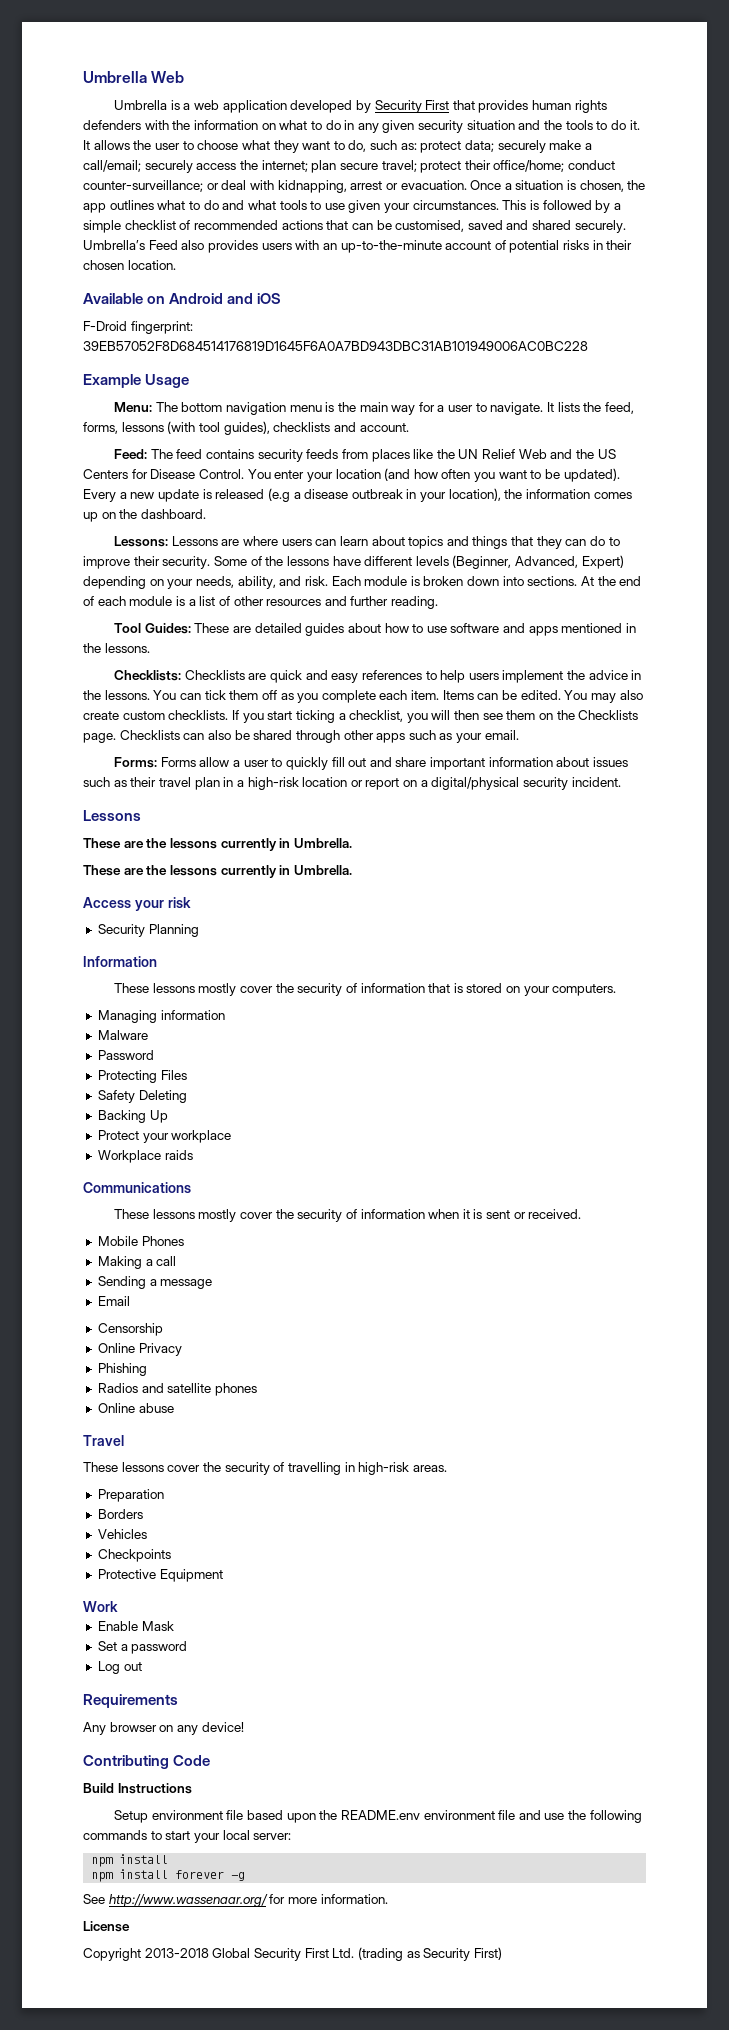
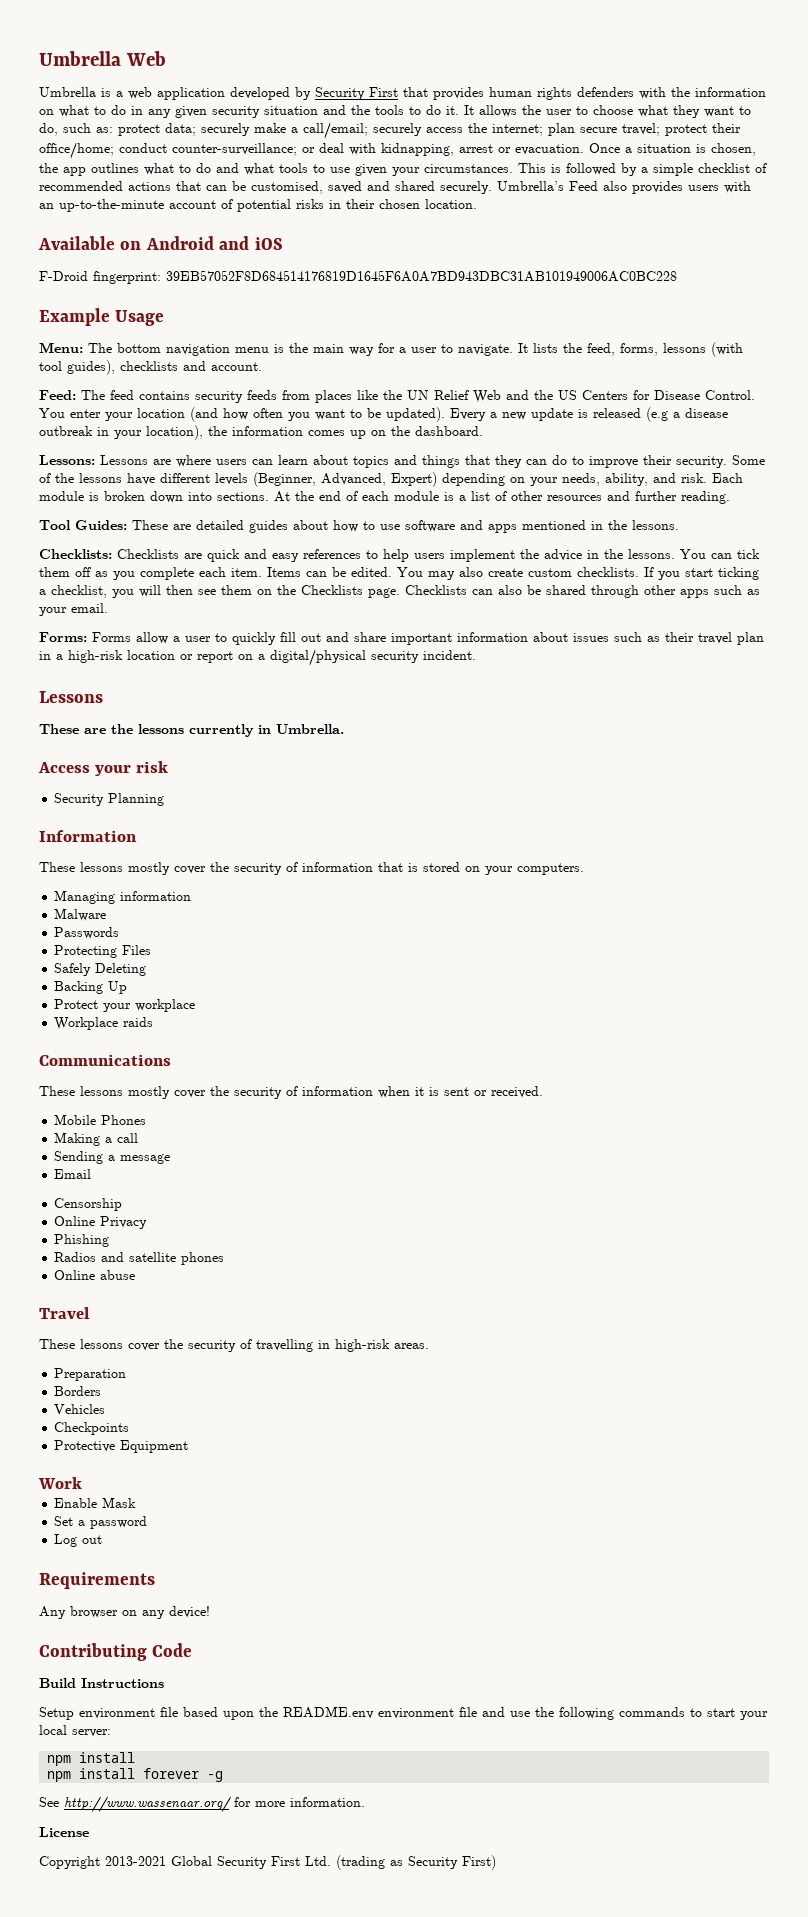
[83,865,352,878] // These are the lessons currently in Umbrella. -> (344, 729) none
[97,1050,154,1060] Password -> [54,927,120,939] Passwords
[97,1090,135,1103] Safety -> [54,963,92,976] Safely
[144,1948,209,1958] 2013-2018 -> [105,1856,166,1866] 2013-2021

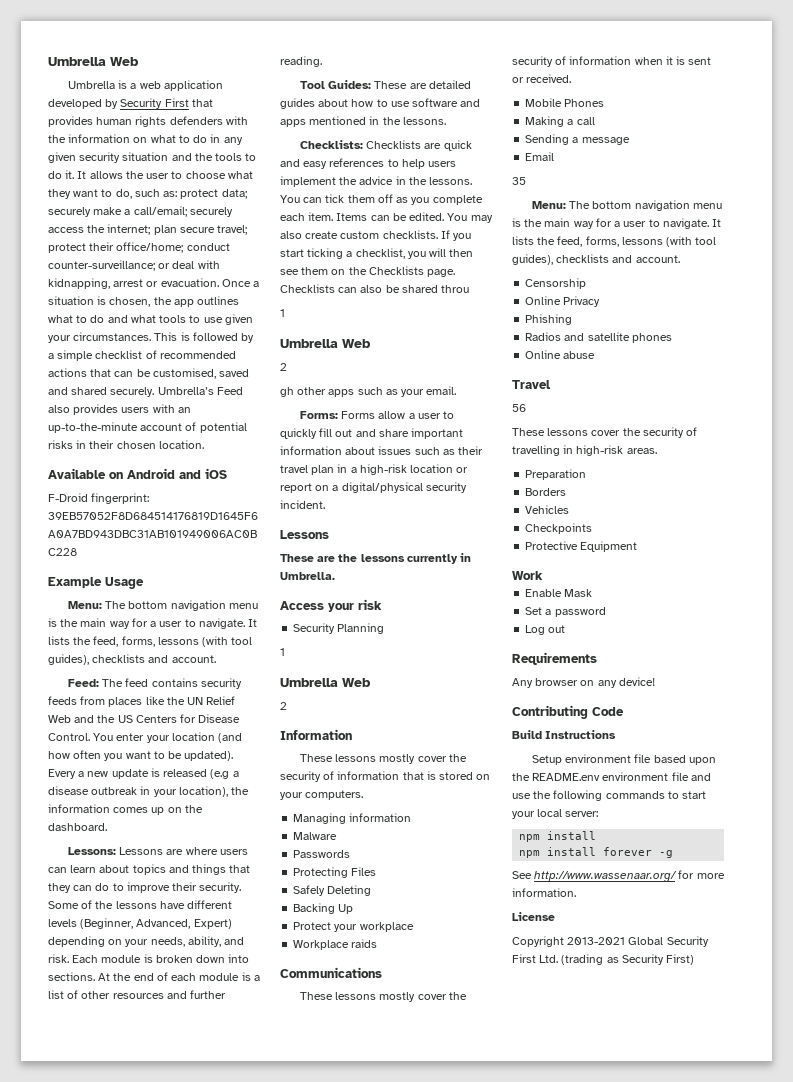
[591,585,639,598] through -> [441,285,470,293] [280,309,285,317] [280,339,371,348] [280,363,287,371] [280,387,294,397] throu // 1 // Umbrella Web // 2 // gh
(165, 799) none -> [280,648,285,656] [280,678,371,687] [280,702,287,710] // 1 // Umbrella Web // 2
(92, 1174) none -> [512,177,526,185] [531,200,722,211] [512,218,722,229] [512,236,717,247] [512,254,680,265] // 35 // Menu: The bottom navigation menu is the main way for a user to navigate. It lists the feed, forms, lessons (with tool guides), checklists and account.
(90, 1313) none -> [512,404,526,412] // 56

